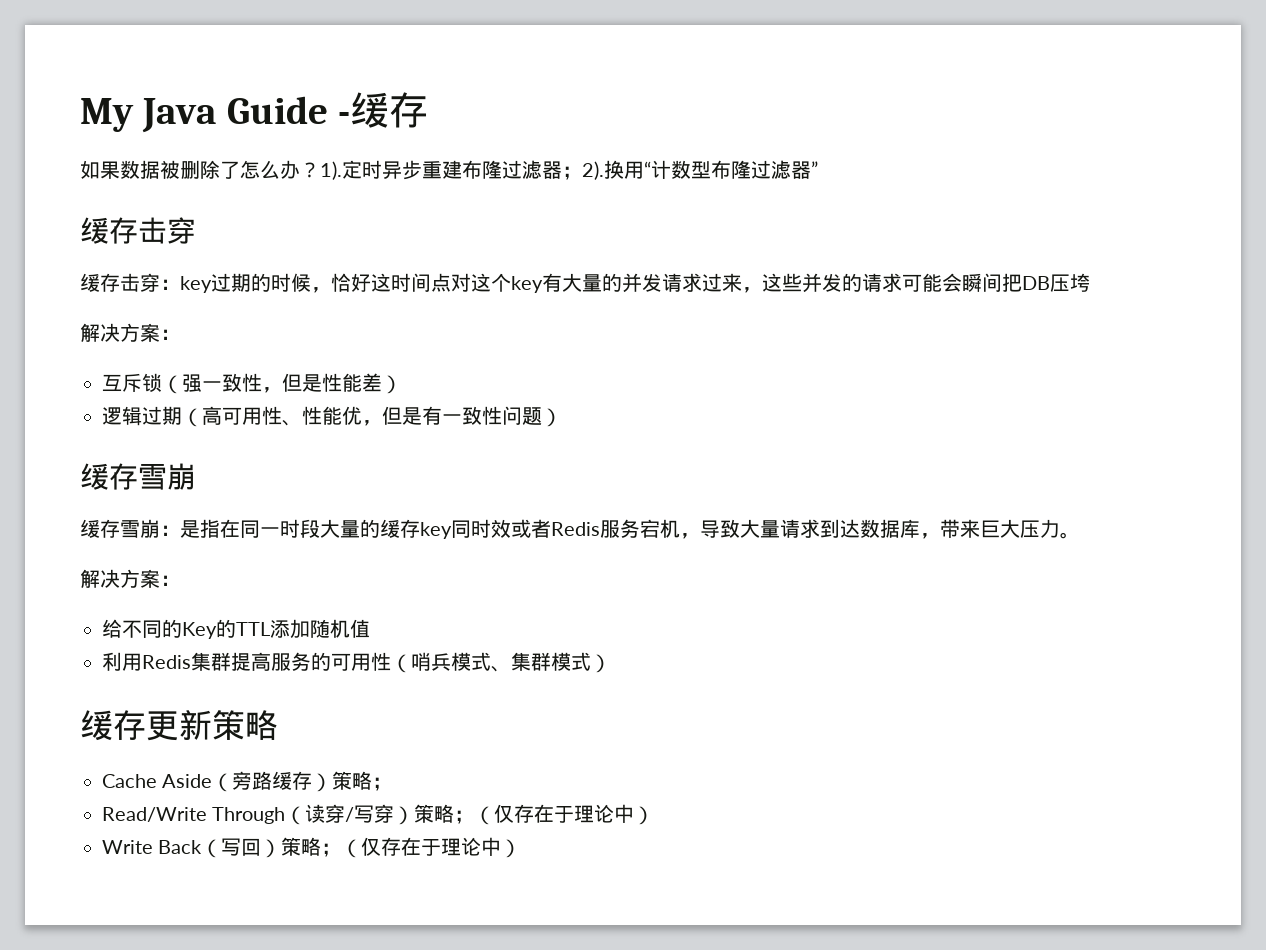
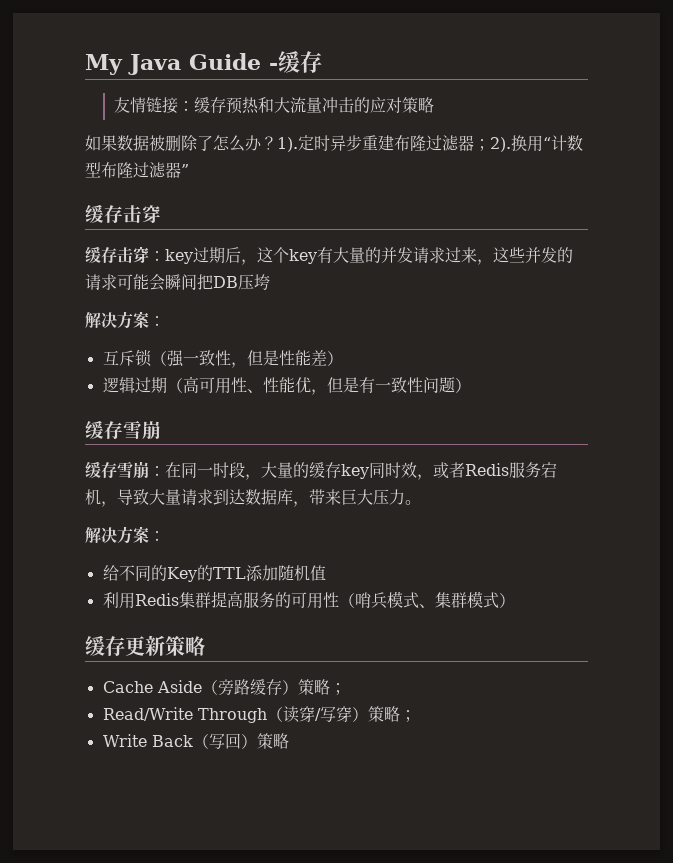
(429, 110) none -> [113,97,434,114] // 友情链接：缓存预热和大流量冲击的应对策略
[251,273,471,293] 的时候，恰好这时间点对 -> [225,247,257,265] 后，
[180,519,220,538] 是指 -> (165, 471) none
(320, 528) none -> [245,474,261,480] ，
(511, 528) none -> [417,474,433,480] ，
[474,804,655,825] （仅存在于理论中） -> (416, 716) none
[321,837,522,858] ；（仅存在于理论中） -> (289, 741) none

